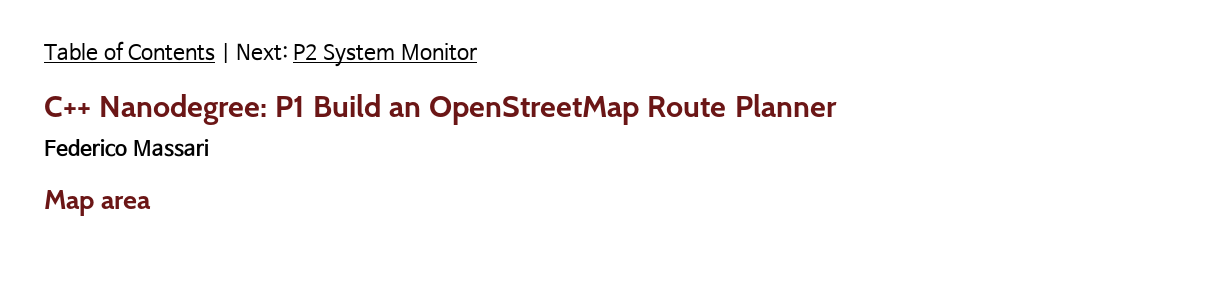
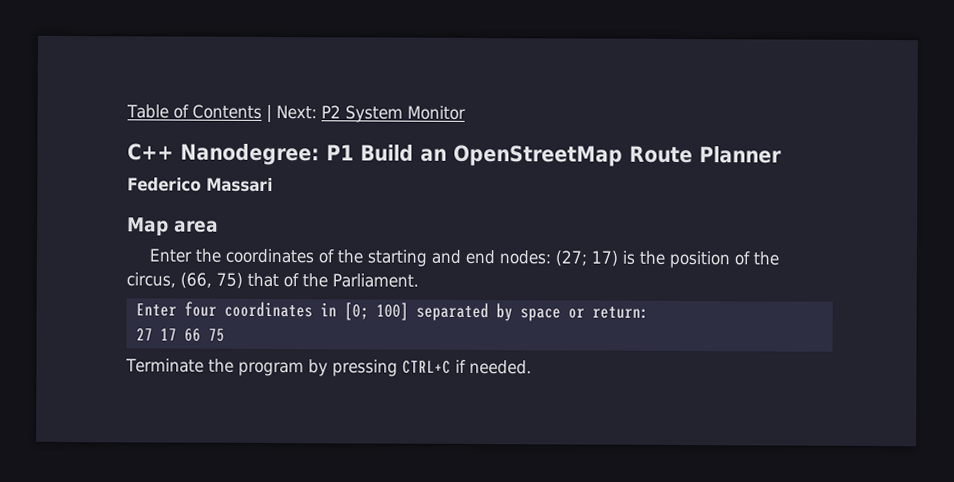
(152, 202) none -> [149,248,780,269] [126,272,419,289] [135,301,649,322] [135,328,225,342] [125,358,532,377] // Enter the coordinates of the starting and end nodes: (27; 17) is the position of the circus, (66, 75) that of the Parliament. // Enter four coordinates in [0; 100] separated by space or return: // 27 17 66 75 // Terminate the program by pressing CTRL+C if needed.

